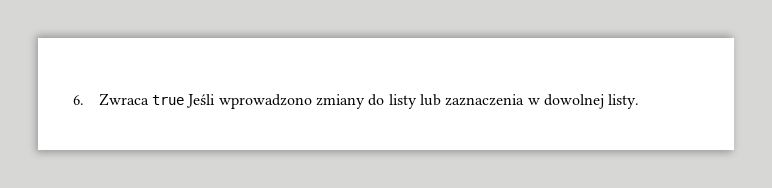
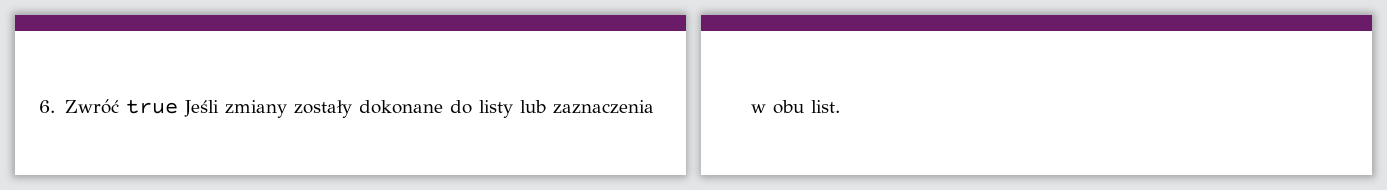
[98,93,149,106] Zwraca -> [65,99,120,114] Zwróć
[218,94,366,109] wprowadzono zmiany -> [225,100,444,118] zmiany zostały dokonane
[543,94,640,109] dowolnej listy. -> [773,100,841,114] obu list.

